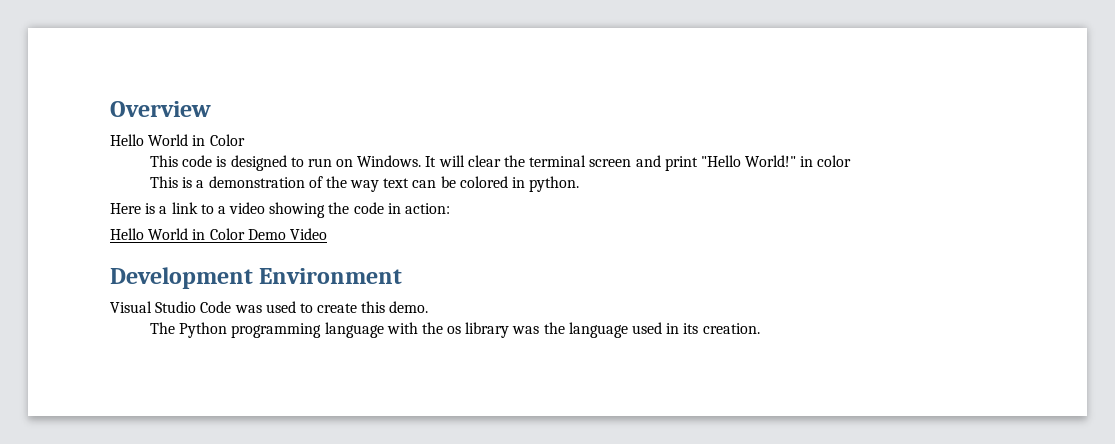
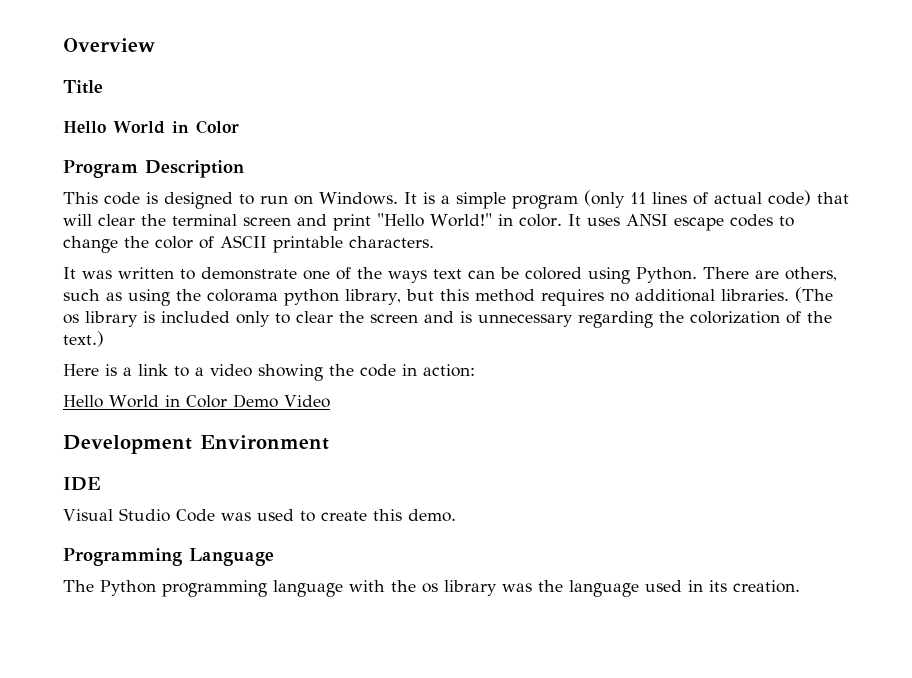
[110,134,245,146] // Hello World in Color -> [63,80,103,94] [63,120,239,134] [63,160,244,178] // Title // Hello World in Color // Program Description
(437, 161) none -> [423,190,849,209] is a simple program (only 11 lines of actual code) that
[817,155,852,167] [149,176,380,192] color // This is a demonstration of the way -> [518,213,794,231] [63,235,434,253] [63,267,427,283] color. It uses ANSI escape codes to change the color of ASCII printable characters. // It was written to demonstrate one of the ways
[512,176,580,192] in python. -> [588,267,837,284] [63,287,833,306] [63,311,832,328] [63,331,104,347] using Python. There are others, such as using the colorama python library, but this method requires no additional libraries. (The os library is included only to clear the screen and is unnecessary regarding the colorization of the text.)
(403, 276) none -> [63,477,101,491] // IDE
(429, 307) none -> [63,548,274,566] // Programming Language

